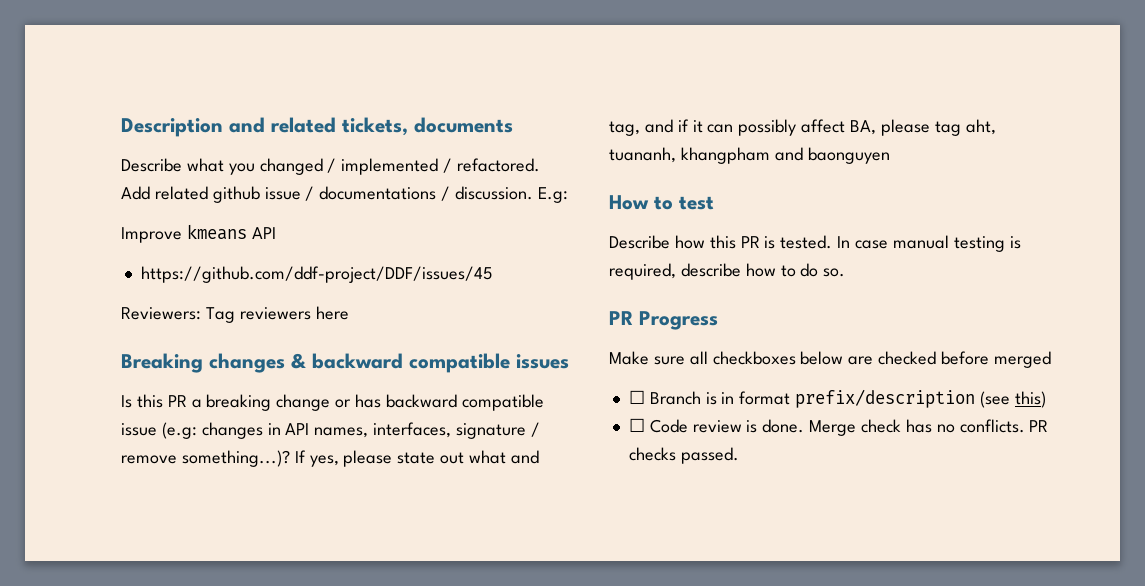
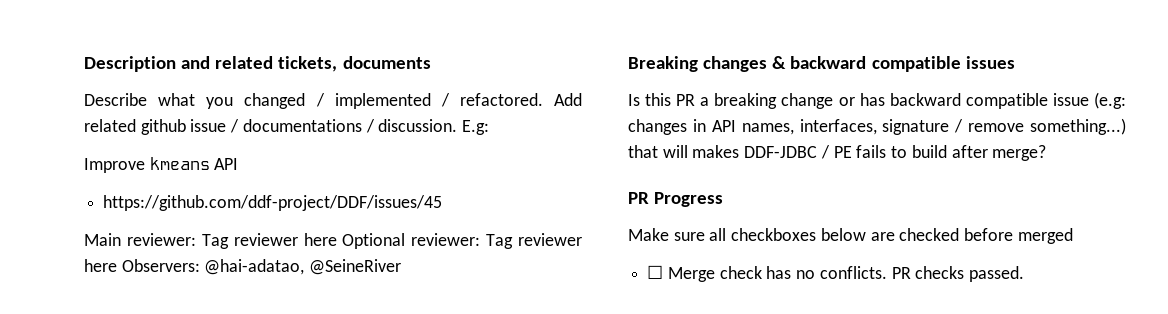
[121,306,349,323] Reviewers: Tag reviewers here -> [84,233,582,249] [84,259,402,275] Main reviewer: Tag reviewer here Optional reviewer: Tag reviewer here Observers: @hai-adatao, @SeineRiver
[181,450,539,467] [609,119,996,136] [609,147,890,164] [609,195,714,210] [609,235,1021,252] [609,263,846,280] something...)? If yes, please state out what and tag, and if it can possibly affect BA, please tag aht, tuananh, khangpham and baonguyen // How to test // Describe how this PR is tested. In case manual testing is required, describe how to do so. -> [1030,118,1126,135] [628,145,1047,161] something...) that will makes DDF-JDBC / PE fails to build after merge?
[649,389,1046,408] [628,418,805,433] Branch is in format prefix/description (see this) // ☐ Code review is done. -> (664, 272) none

